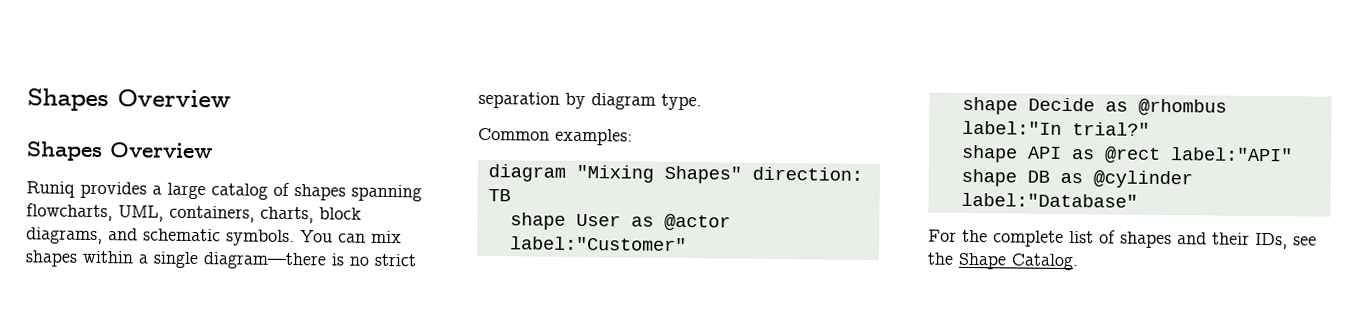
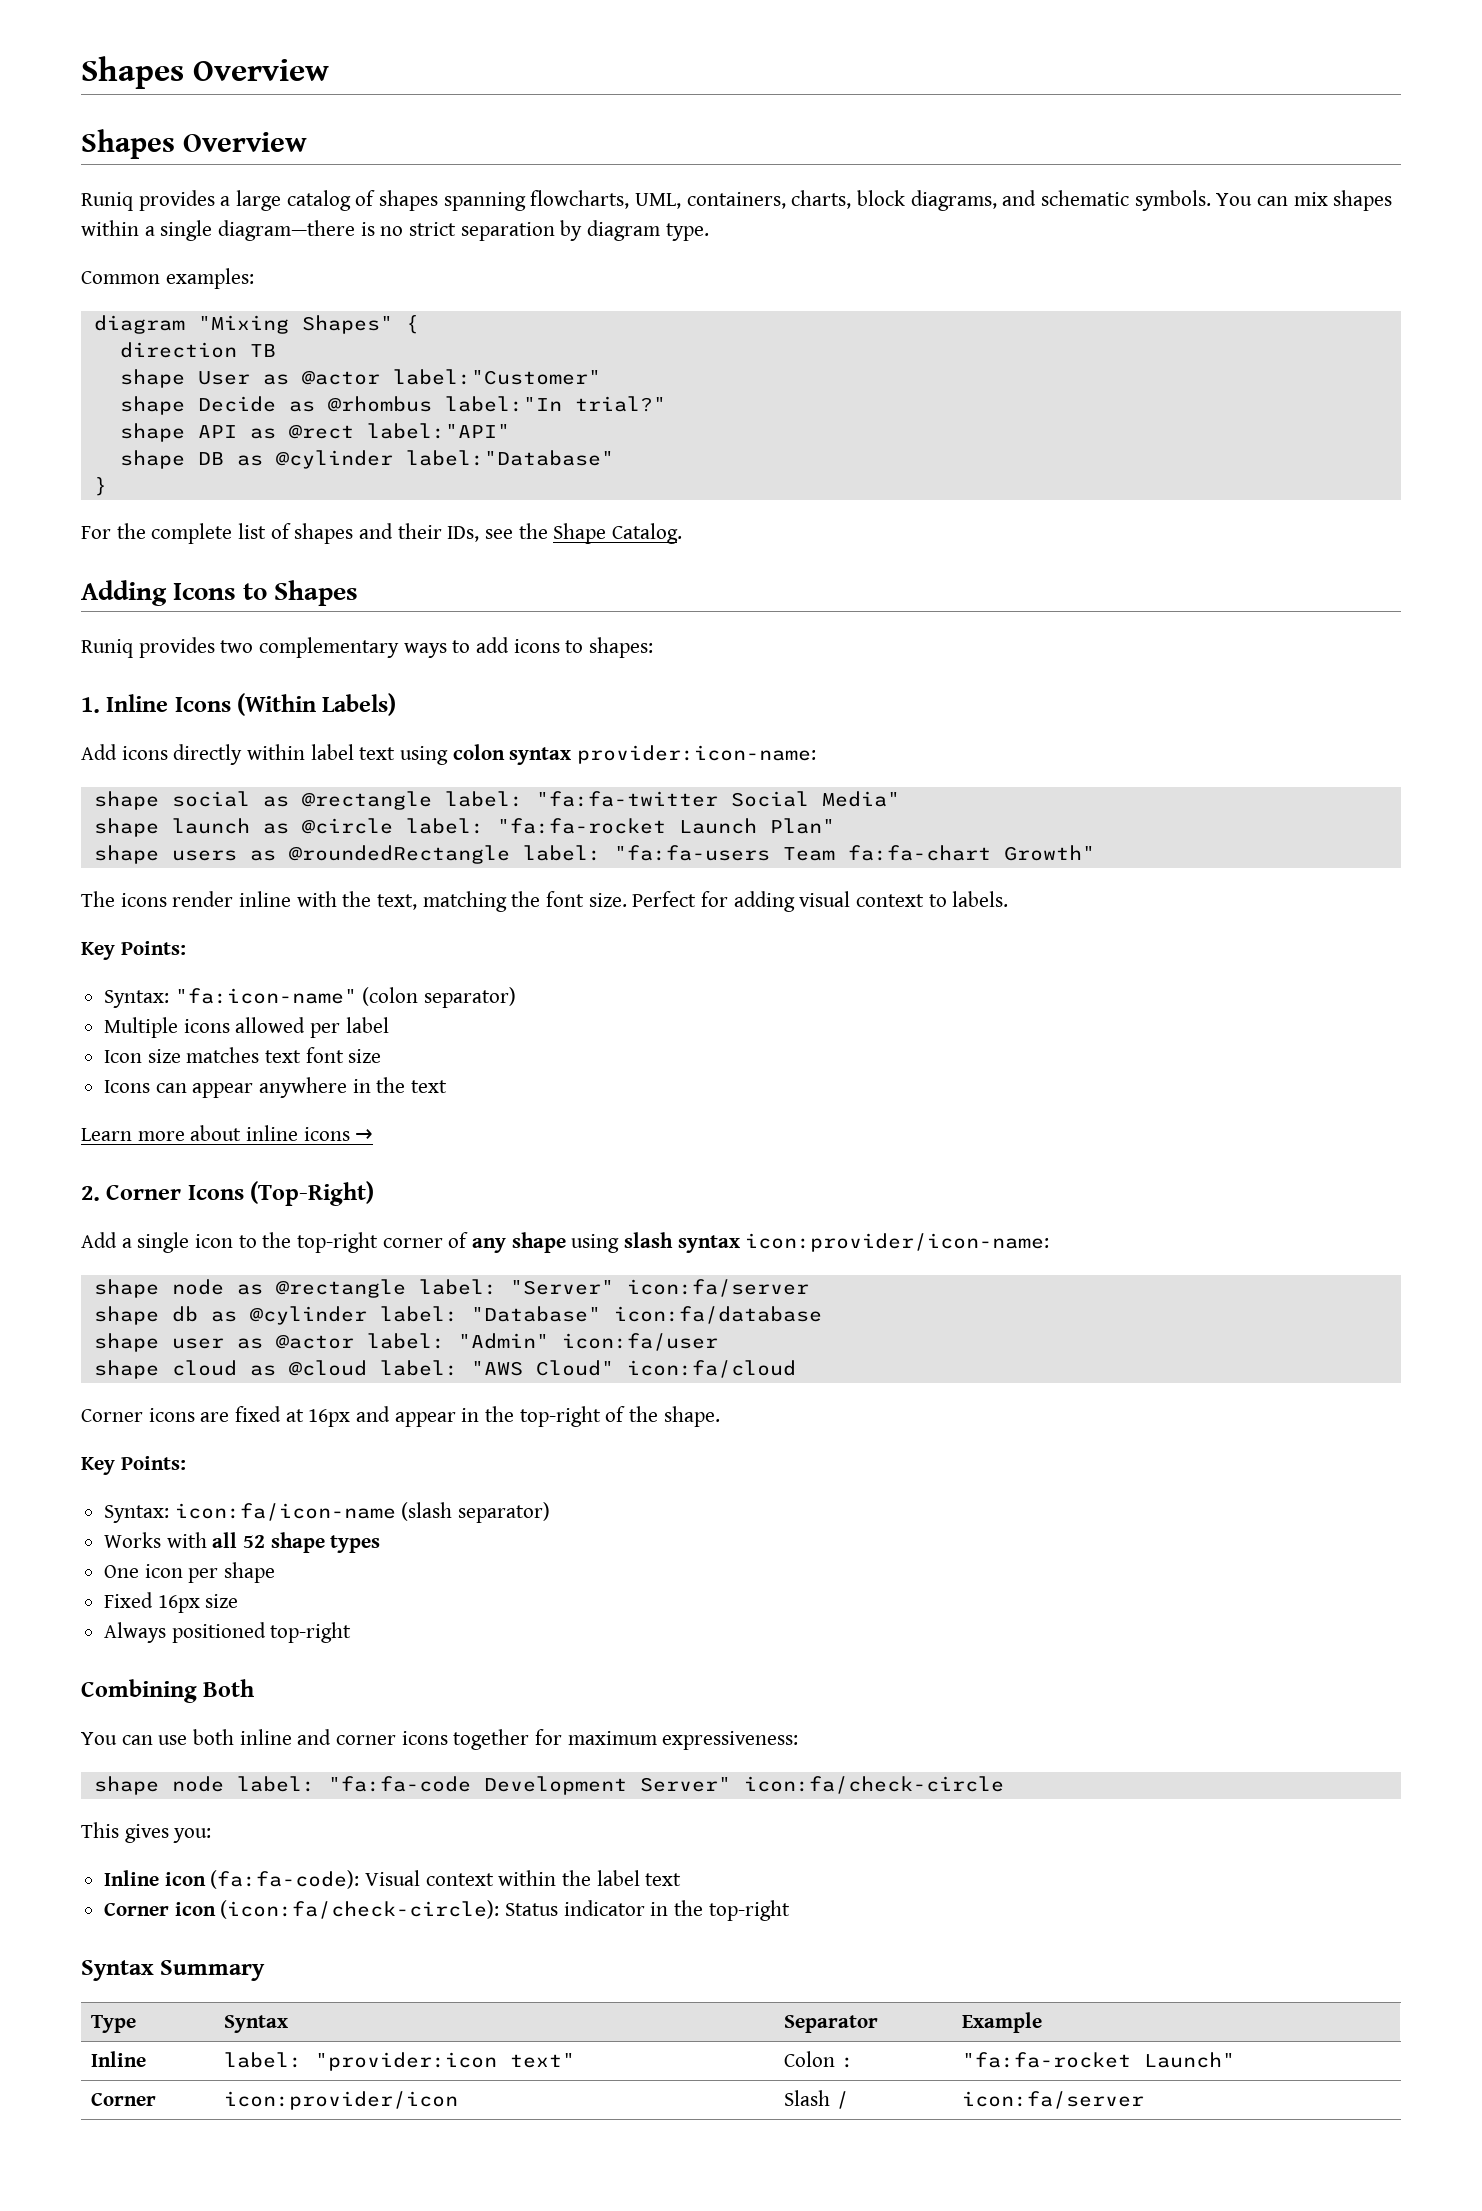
[751,166,863,181] direction: -> [405,315,419,334] [119,342,237,358] { // direction
(1138, 200) none -> [93,477,107,496] // }
(1079, 262) none -> [81,580,359,606] [81,637,654,658] [81,693,397,716] [81,744,817,765] [93,791,900,810] [93,818,835,837] [93,845,1095,864] [81,891,1009,912] [81,941,186,960] [104,987,517,1008] [104,1017,389,1038] [104,1047,382,1063] [104,1077,448,1098] [81,1125,374,1141] [81,1181,375,1206] [81,1232,1050,1253] [93,1279,809,1298] [93,1306,822,1325] [93,1333,718,1352] [93,1360,796,1379] [81,1406,720,1427] [81,1456,186,1475] [104,1502,551,1523] [104,1532,381,1553] [104,1562,276,1583] [104,1592,239,1613] [104,1622,352,1643] [81,1679,255,1703] [81,1729,799,1750] [93,1776,1004,1795] [81,1822,212,1843] [104,1870,682,1889] [104,1900,790,1921] [81,1960,266,1981] [91,2015,137,2033] [224,2015,289,2033] [784,2015,879,2033] [962,2012,1043,2033] [91,2051,147,2067] [224,2052,576,2071] [784,2051,854,2068] [962,2052,1236,2068] [91,2093,157,2106] [224,2091,459,2110] [784,2090,849,2109] [962,2091,1145,2109] // Adding Icons to Shapes // Runiq provides two complementary ways to add icons to shapes: // 1. Inline Icons (Within Labels) // Add icons directly within label text using colon syntax provider:icon-name: // shape social as @rectangle label: "fa:fa-twitter Social Media" // shape launch as @circle label: "fa:fa-rocket Launch Plan" // shape users as @roundedRectangle label: "fa:fa-users Team fa:fa-chart Growth" // The icons render inline with the text, matching the font size. Perfect for adding visual context to labels. // Key Points: // Syntax: "fa:icon-name" (colon separator) // Multiple icons allowed per label // Icon size matches text font size // Icons can appear anywhere in the text // Learn more about inline icons → // 2. Corner Icons (Top-Right) // Add a single icon to the top-right corner of any shape using slash syntax icon:provider/icon-name: // shape node as @rectangle label: "Server" icon:fa/server // shape db as @cylinder label: "Database" icon:fa/database // shape user as @actor label: "Admin" icon:fa/user // shape cloud as @cloud label: "AWS Cloud" icon:fa/cloud // Corner icons are fixed at 16px and appear in the top-right of the shape. // Key Points: // Syntax: icon:fa/icon-name (slash separator) // Works with all 52 shape types // One icon per shape // Fixed 16px size // Always positioned top-right // Combining Both // You can use both inline and corner icons together for maximum expressiveness: // shape node label: "fa:fa-code Development Server" icon:fa/check-circle // This gives you: // Inline icon (fa:fa-code): Visual context within the label text // Corner icon (icon:fa/check-circle): Status indicator in the top-right // Syntax Summary // Type | Syntax | Separator | Example // Inline | label: "provider:icon text" | Colon : | "fa:fa-rocket Launch" // Corner | icon:provider/icon | Slash / | icon:fa/server

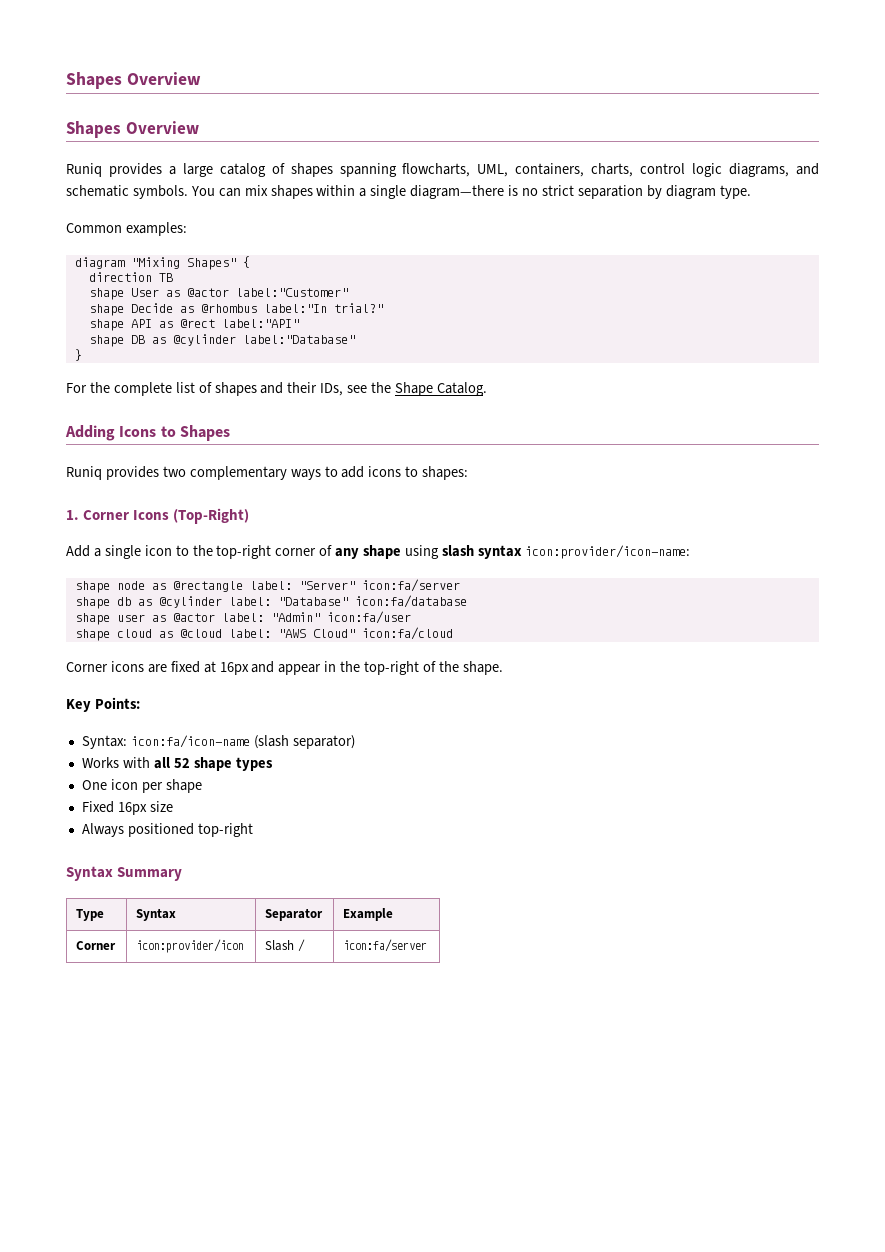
[857,190,906,206] block -> [640,163,723,177] control logic
[106,693,397,716] [81,744,817,765] [93,791,900,810] [93,818,835,837] [93,845,1095,864] [81,891,1009,912] [81,941,186,960] [104,987,517,1008] [104,1017,389,1038] [104,1047,382,1063] [104,1077,448,1098] [81,1125,374,1141] [81,1186,100,1201] Inline Icons (Within Labels) // Add icons directly within label text using colon syntax provider:icon-name: // shape social as @rectangle label: "fa:fa-twitter Social Media" // shape launch as @circle label: "fa:fa-rocket Launch Plan" // shape users as @roundedRectangle label: "fa:fa-users Team fa:fa-chart Growth" // The icons render inline with the text, matching the font size. Perfect for adding visual context to labels. // Key Points: // Syntax: "fa:icon-name" (colon separator) // Multiple icons allowed per label // Icon size matches text font size // Icons can appear anywhere in the text // Learn more about inline icons → // 2. -> (79, 515) none
[81,1679,255,1703] [81,1729,799,1750] [93,1776,1004,1795] [81,1822,212,1843] [104,1870,682,1889] [104,1900,790,1921] // Combining Both // You can use both inline and corner icons together for maximum expressiveness: // shape node label: "fa:fa-code Development Server" icon:fa/check-circle // This gives you: // Inline icon (fa:fa-code): Visual context within the label text // Corner icon (icon:fa/check-circle): Status indicator in the top-right -> (253, 830) none
[91,2051,147,2067] [224,2052,576,2071] [784,2051,854,2068] [962,2052,1236,2068] // Inline | label: "provider:icon text" | Colon : | "fa:fa-rocket Launch" -> (394, 914) none

